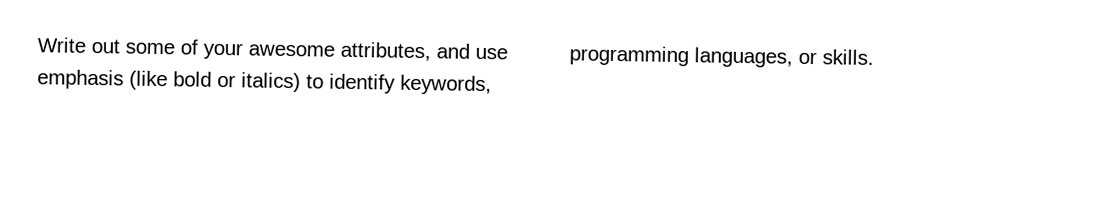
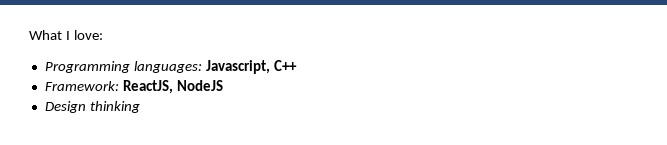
[37,37,508,62] [37,69,492,96] [569,45,874,68] Write out some of your awesome attributes, and use emphasis (like bold or italics) to identify keywords, programming languages, or skills. -> [29,30,103,40] [44,60,297,74] [44,80,223,94] [44,101,140,113] What I love: // Programming languages: Javascript, C++ // Framework: ReactJS, NodeJS // Design thinking

